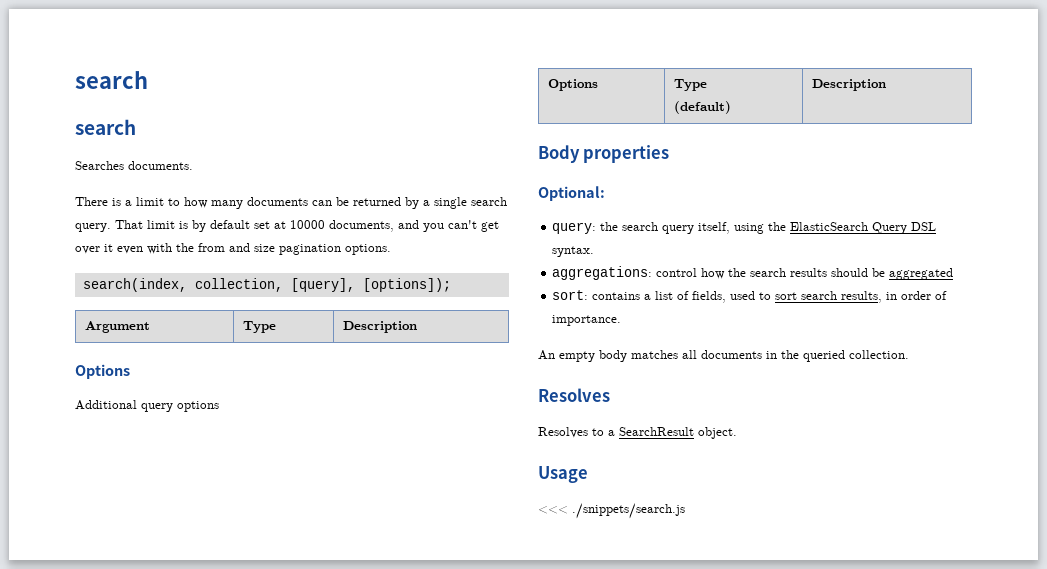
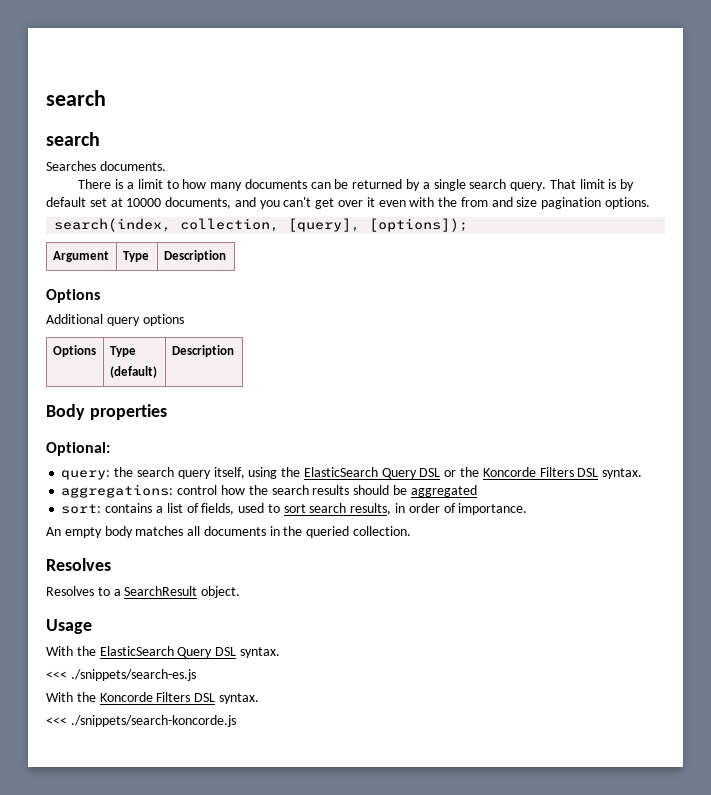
(937, 226) none -> [444,467,599,477] or the Koncorde Filters DSL
[538,503,685,519] <<< ./snippets/search.js -> [46,646,280,658] [46,669,196,681] [46,692,259,704] [46,715,236,727] With the ElasticSearch Query DSL syntax. // <<< ./snippets/search-es.js // With the Koncorde Filters DSL syntax. // <<< ./snippets/search-koncorde.js

